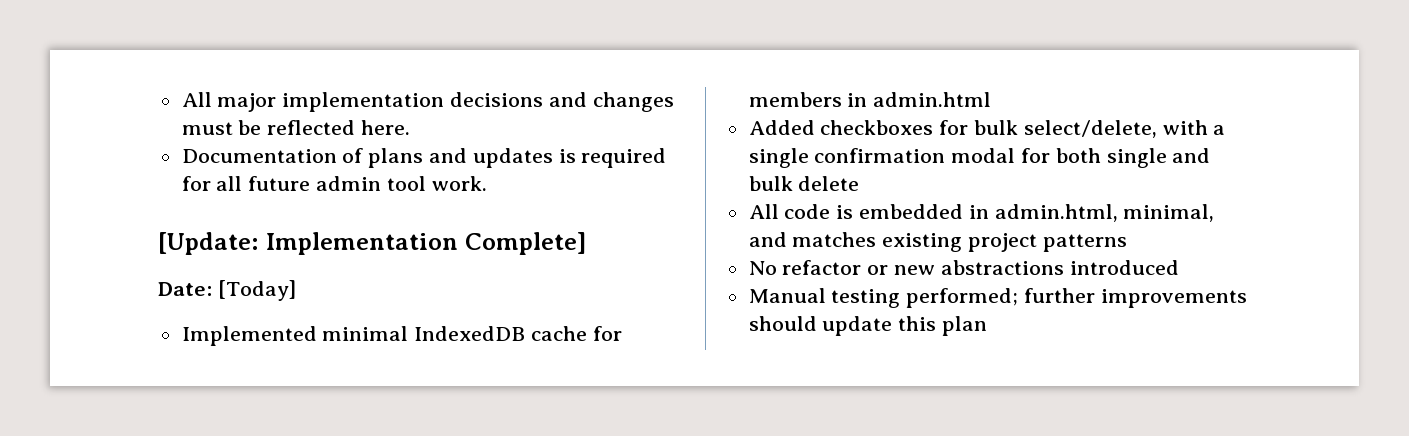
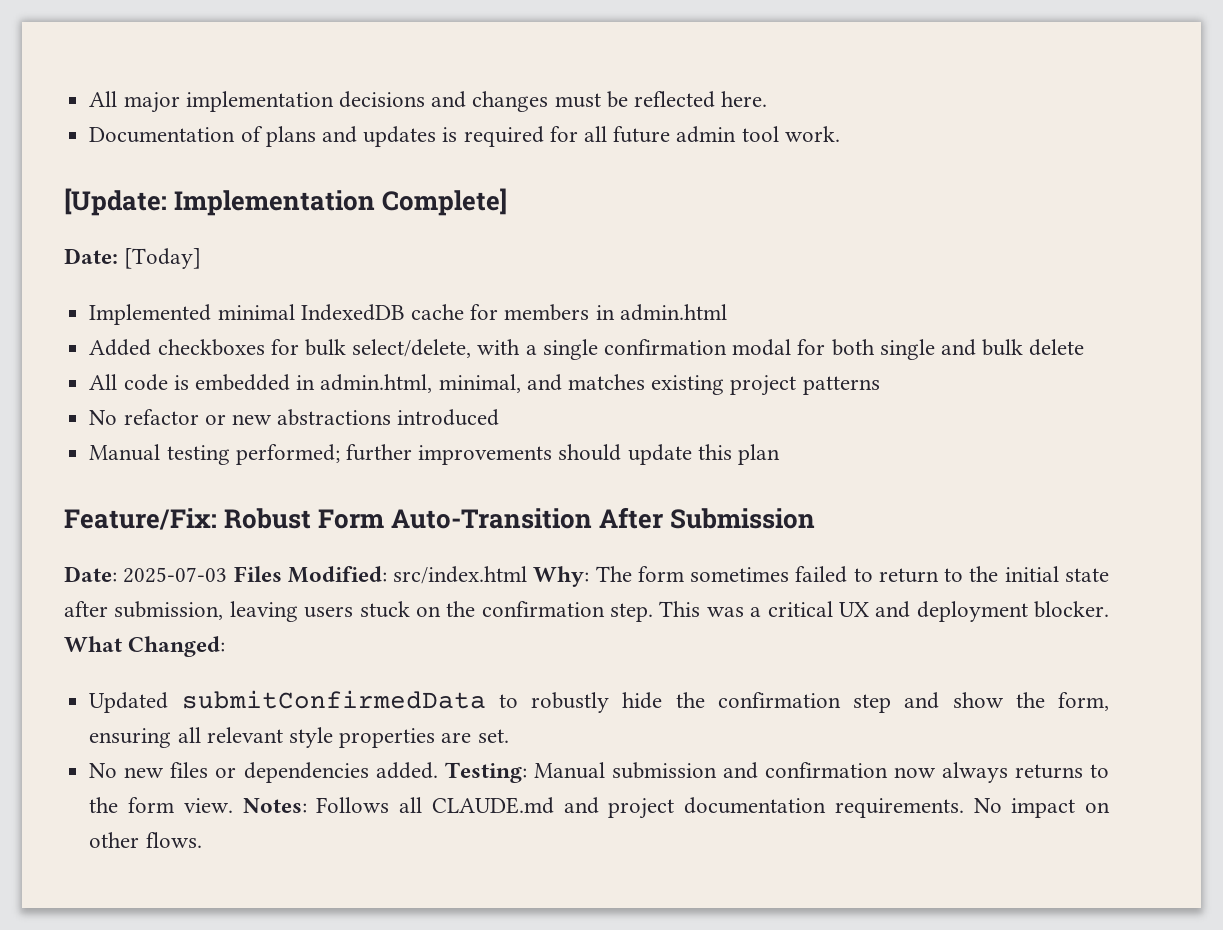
(988, 326) none -> [64,507,816,530] [64,566,1109,587] [64,601,1109,622] [64,636,226,657] [89,690,1109,713] [89,727,509,748] [89,762,1109,783] [89,797,1111,819] [89,832,202,848] // Feature/Fix: Robust Form Auto-Transition After Submission // Date: 2025-07-03 Files Modified: src/index.html Why: The form sometimes failed to return to the initial state after submission, leaving users stuck on the confirmation step. This was a critical UX and deployment blocker. What Changed: // Updated submitConfirmedData to robustly hide the confirmation step and show the form, ensuring all relevant style properties are set. // No new files or dependencies added. Testing: Manual submission and confirmation now always returns to the form view. Notes: Follows all CLAUDE.md and project documentation requirements. No impact on other flows.

